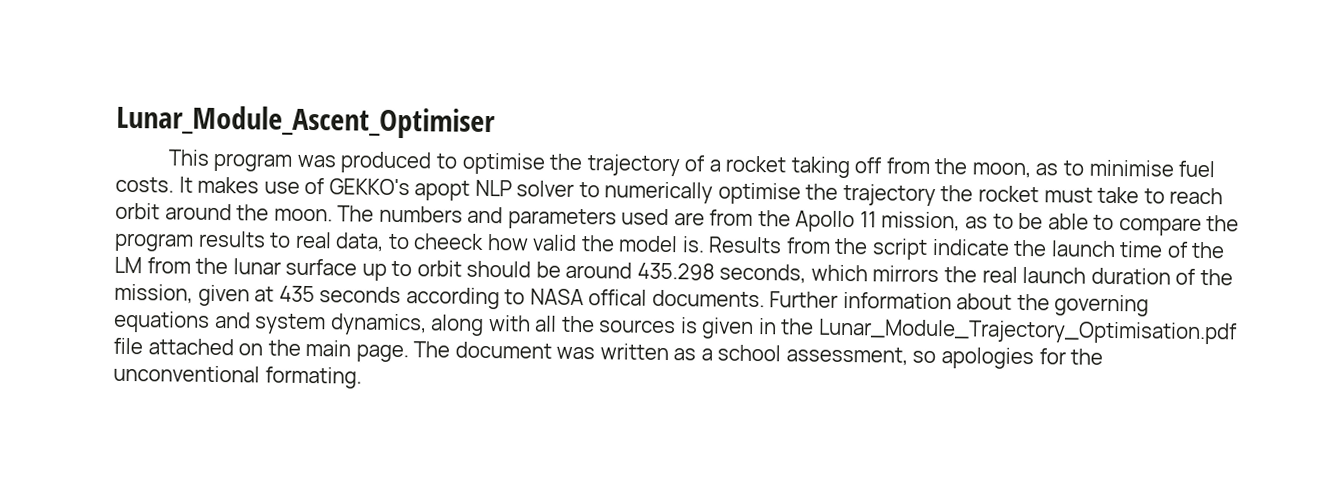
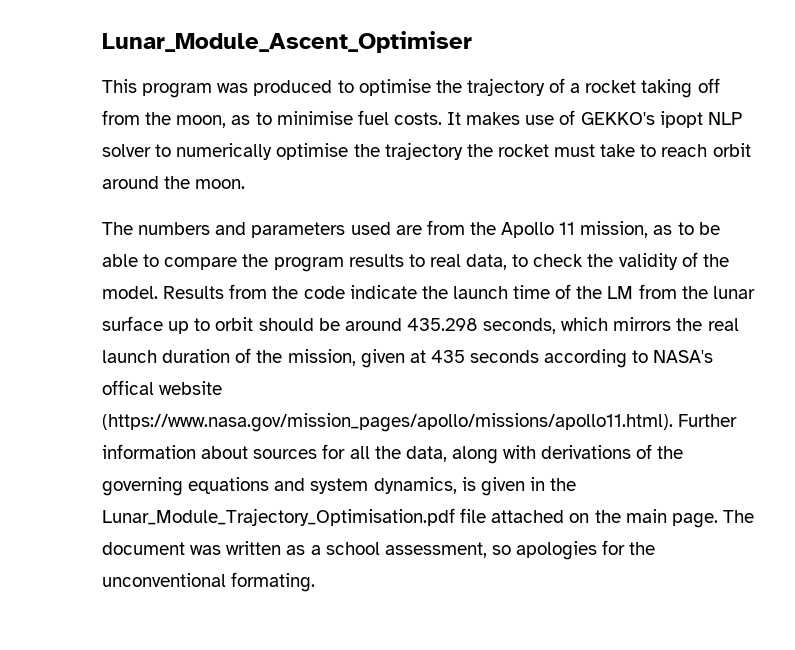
[414,180,471,201] apopt -> [659,111,703,128] ipopt
(333, 215) none -> (246, 184) //
[413,233,705,253] cheeck how valid the model is. -> [533,252,729,270] [102,286,158,299] check the validity of the model.
[872,238,929,260] script -> [303,286,345,299] code
[529,288,1013,310] NASA offical documents. Further information about -> [653,350,714,363] [102,380,223,395] [102,413,738,432] [102,444,653,464] NASA's offical website (https://www.nasa.gov/mission_pages/apollo/missions/apollo11.html). Further information about sources for all the data, along with derivations of
[430,314,677,336] along with all the sources -> (457, 485) none

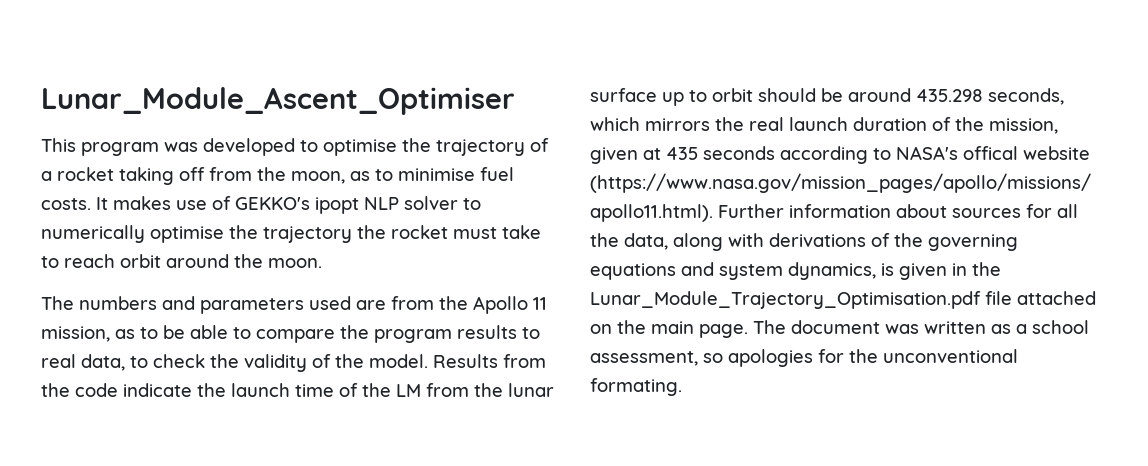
[253,80,333,96] produced -> [203,138,295,156] developed

